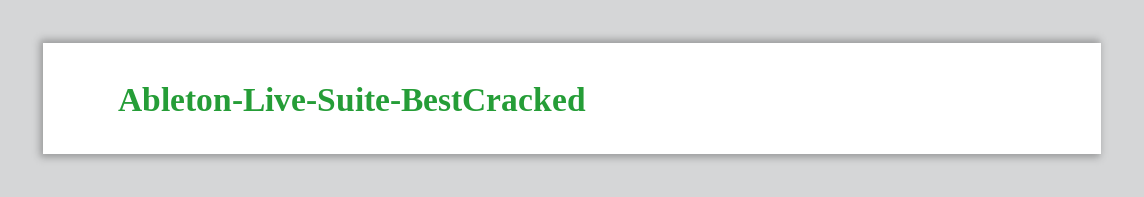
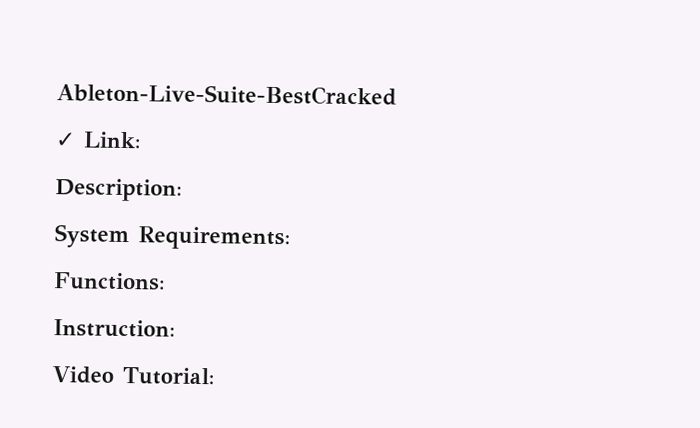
(586, 99) none -> [55,131,142,149] [55,178,183,202] [54,224,291,251] [53,272,166,291] [53,319,176,338] [52,366,215,386] // ✓ Link: // Description: // System Requirements: // Functions: // Instruction: // Video Tutorial:

